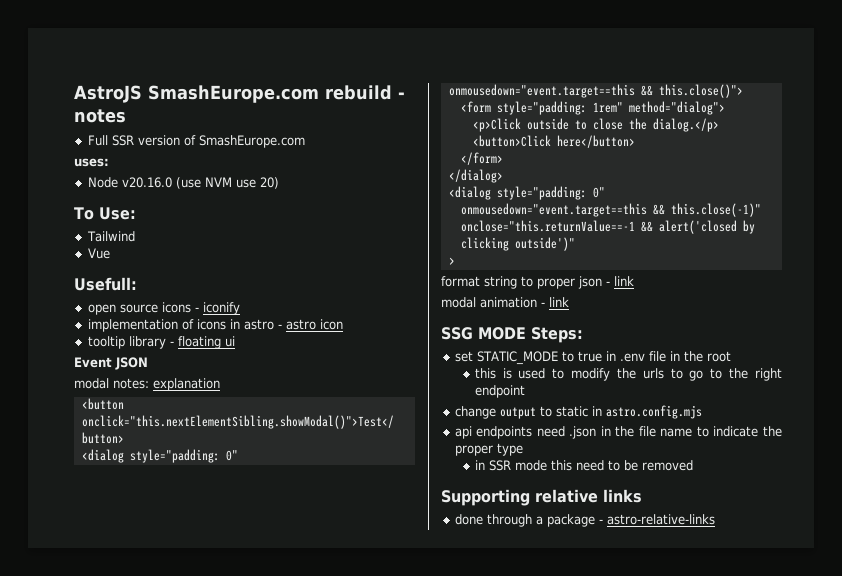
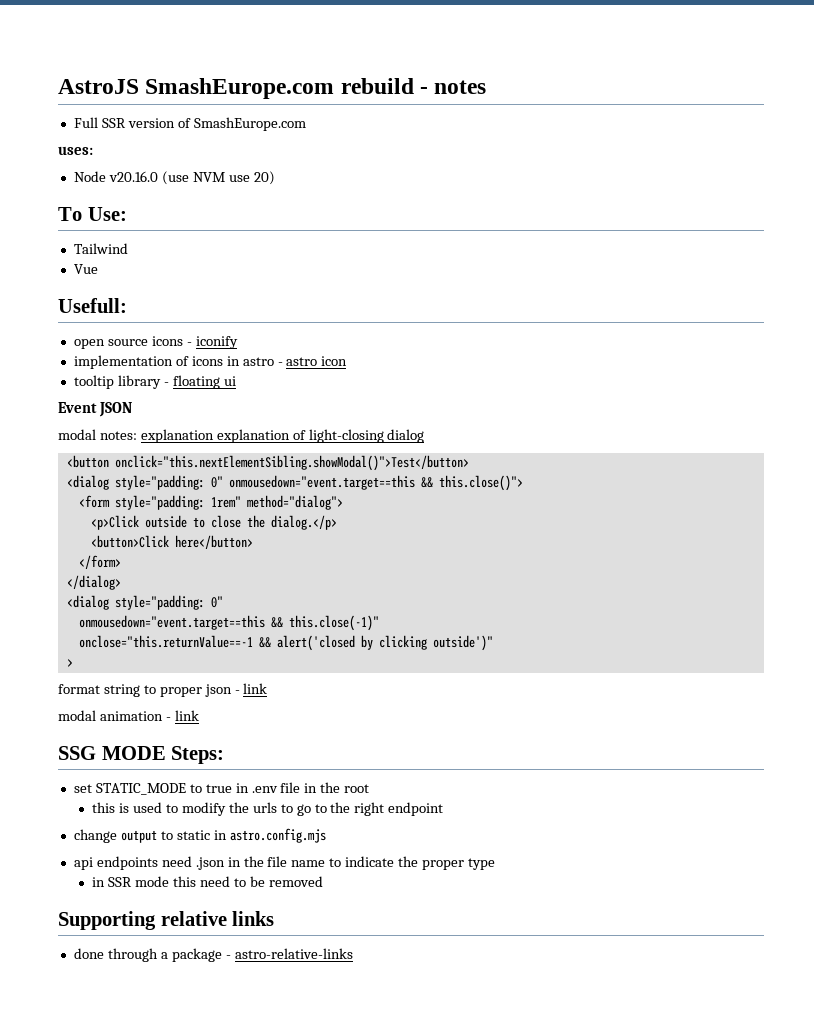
(220, 384) none -> [216,429,425,443] explanation of light-closing dialog

